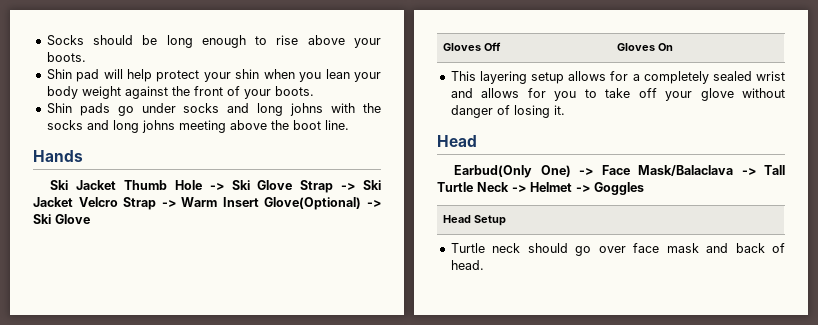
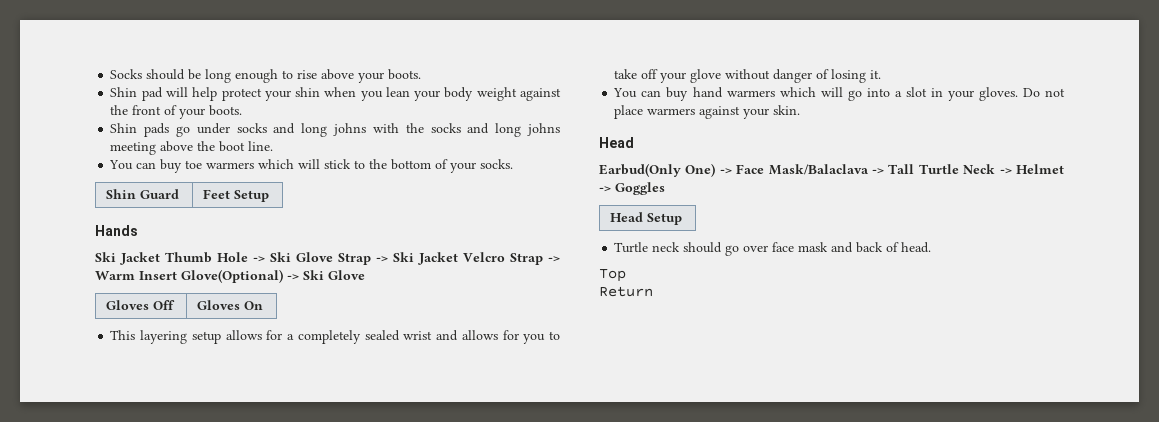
(349, 125) none -> [109,159,514,173] [106,189,180,199] [203,189,270,202] // You can buy toe warmers which will stick to the bottom of your socks. // Shin Guard | Feet Setup
(565, 110) none -> [613,87,1065,101] [614,105,801,119] // You can buy hand warmers which will go into a slot in your gloves. Do not place warmers against your skin.
(484, 265) none -> [599,269,626,282] [599,286,653,297] // Top // Return

